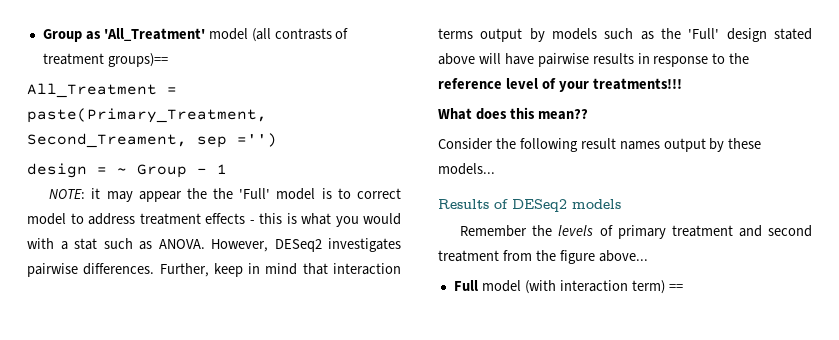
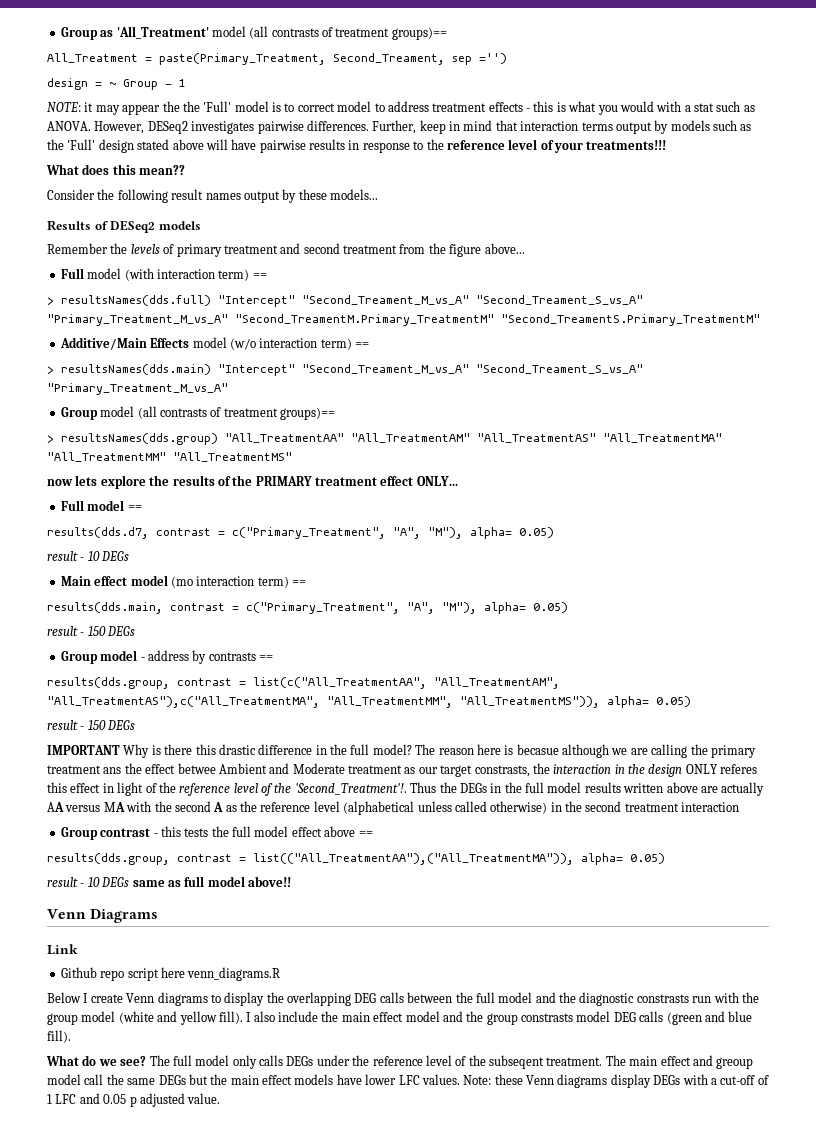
(683, 287) none -> [47,295,643,307] [47,314,760,326] [59,337,369,350] [47,364,643,376] [47,383,228,395] [60,406,335,420] [47,433,722,445] [47,452,292,462] [47,475,458,489] [60,500,142,511] [47,527,554,539] [47,551,130,561] [60,575,306,588] [47,602,568,614] [47,626,136,636] [60,650,273,664] [47,677,560,689] [47,696,691,708] [47,720,136,730] [47,744,756,758] [47,763,758,777] [47,782,765,796] [47,801,740,815] [60,826,373,840] [47,853,665,865] [47,876,291,887] [47,909,159,923] [47,944,78,955] [60,967,281,981] [47,992,759,1006] [47,1011,753,1025] [47,1030,71,1043] [46,1055,754,1069] [47,1074,769,1088] [47,1093,221,1107] // > resultsNames(dds.full) "Intercept" "Second_Treament_M_vs_A" "Second_Treament_S_vs_A" "Primary_Treatment_M_vs_A" "Second_TreamentM.Primary_TreatmentM" "Second_TreamentS.Primary_TreatmentM" // Additive/Main Effects model (w/o interaction term) == // > resultsNames(dds.main) "Intercept" "Second_Treament_M_vs_A" "Second_Treament_S_vs_A" "Primary_Treatment_M_vs_A" // Group model (all contrasts of treatment groups)== // > resultsNames(dds.group) "All_TreatmentAA" "All_TreatmentAM" "All_TreatmentAS" "All_TreatmentMA" "All_TreatmentMM" "All_TreatmentMS" // now lets explore the results of the PRIMARY treatment effect ONLY... // Full model == // results(dds.d7, contrast = c("Primary_Treatment", "A", "M"), alpha= 0.05) // result - 10 DEGs // Main effect model (mo interaction term) == // results(dds.main, contrast = c("Primary_Treatment", "A", "M"), alpha= 0.05) // result - 150 DEGs // Group model - address by contrasts == // results(dds.group, contrast = list(c("All_TreatmentAA", "All_TreatmentAM", "All_TreatmentAS"),c("All_TreatmentMA", "All_TreatmentMM", "All_TreatmentMS")), alpha= 0.05) // result - 150 DEGs // IMPORTANT Why is there this drastic difference in the full model? The reason here is becasue although we are calling the primary treatment ans the effect betwee Ambient and Moderate treatment as our target constrasts, the interaction in the design ONLY referes this effect in light of the reference level of the 'Second_Treatment'!. Thus the DEGs in the full model results written above are actually AA versus MA with the second A as the reference level (alphabetical unless called otherwise) in the second treatment interaction // Group contrast - this tests the full model effect above == // results(dds.group, contrast = list(("All_TreatmentAA"),("All_TreatmentMA")), alpha= 0.05) // result - 10 DEGs same as full model above!! // Venn Diagrams // Link // Github repo script here venn_diagrams.R // Below I create Venn diagrams to display the overlapping DEG calls between the full model and the diagnostic constrasts run with the group model (white and yellow fill). I also include the main effect model and the group constrasts model DEG calls (green and blue fill). // What do we see? The full model only calls DEGs under the reference level of the subseqent treatment. The main effect and greoup model call the same DEGs but the main effect models have lower LFC values. Note: these Venn diagrams display DEGs with a cut-off of 1 LFC and 0.05 p adjusted value.

